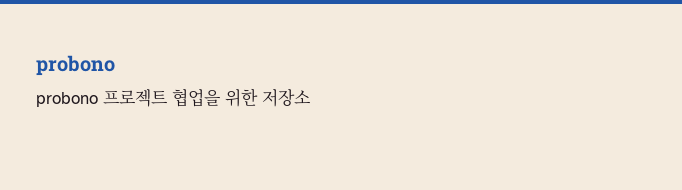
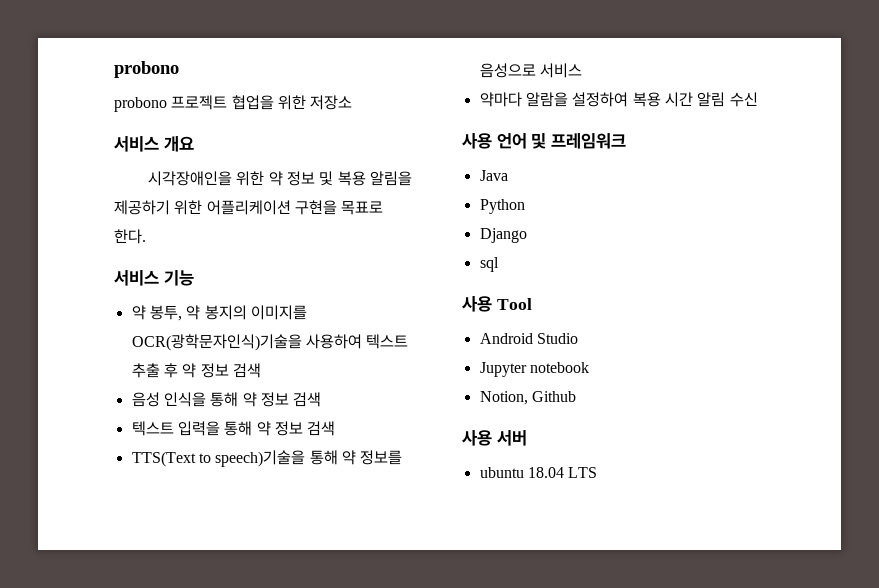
(311, 98) none -> [114,136,194,152] [148,171,412,186] [114,200,384,215] [114,229,146,244] [114,270,194,286] [131,305,307,321] [131,334,409,351] [131,363,261,378] [131,392,322,407] [131,421,336,436] [131,450,403,467] [479,63,582,78] [479,92,758,107] [462,133,627,149] [479,170,508,181] [479,199,525,214] [479,228,527,243] [479,257,499,272] [462,296,532,312] [479,333,578,344] [479,362,589,377] [479,391,576,405] [462,430,527,446] [479,467,598,478] // 서비스 개요 // 시각장애인을 위한 약 정보 및 복용 알림을 제공하기 위한 어플리케이션 구현을 목표로 한다. // 서비스 기능 // 약 봉투, 약 봉지의 이미지를 OCR(광학문자인식)기술을 사용하여 텍스트 추출 후 약 정보 검색 // 음성 인식을 통해 약 정보 검색 // 텍스트 입력을 통해 약 정보 검색 // TTS(Text to speech)기술을 통해 약 정보를 음성으로 서비스 // 약마다 알람을 설정하여 복용 시간 알림 수신 // 사용 언어 및 프레임워크 // Java // Python // Django // sql // 사용 Tool // Android Studio // Jupyter notebook // Notion, Github // 사용 서버 // ubuntu 18.04 LTS

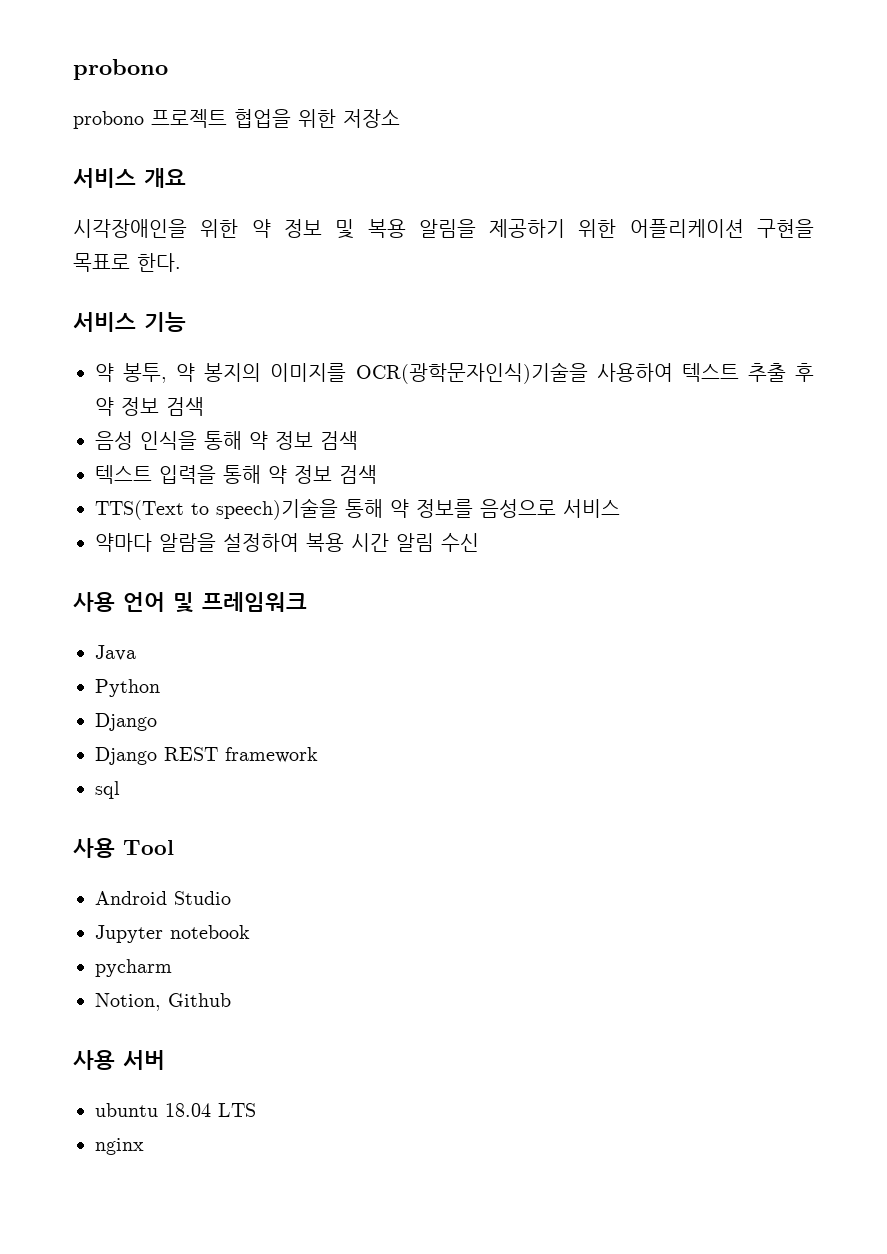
(527, 235) none -> [95,747,318,765] // Django REST framework
(589, 367) none -> [95,959,172,977] // pycharm
(598, 472) none -> [95,1138,144,1155] // nginx

